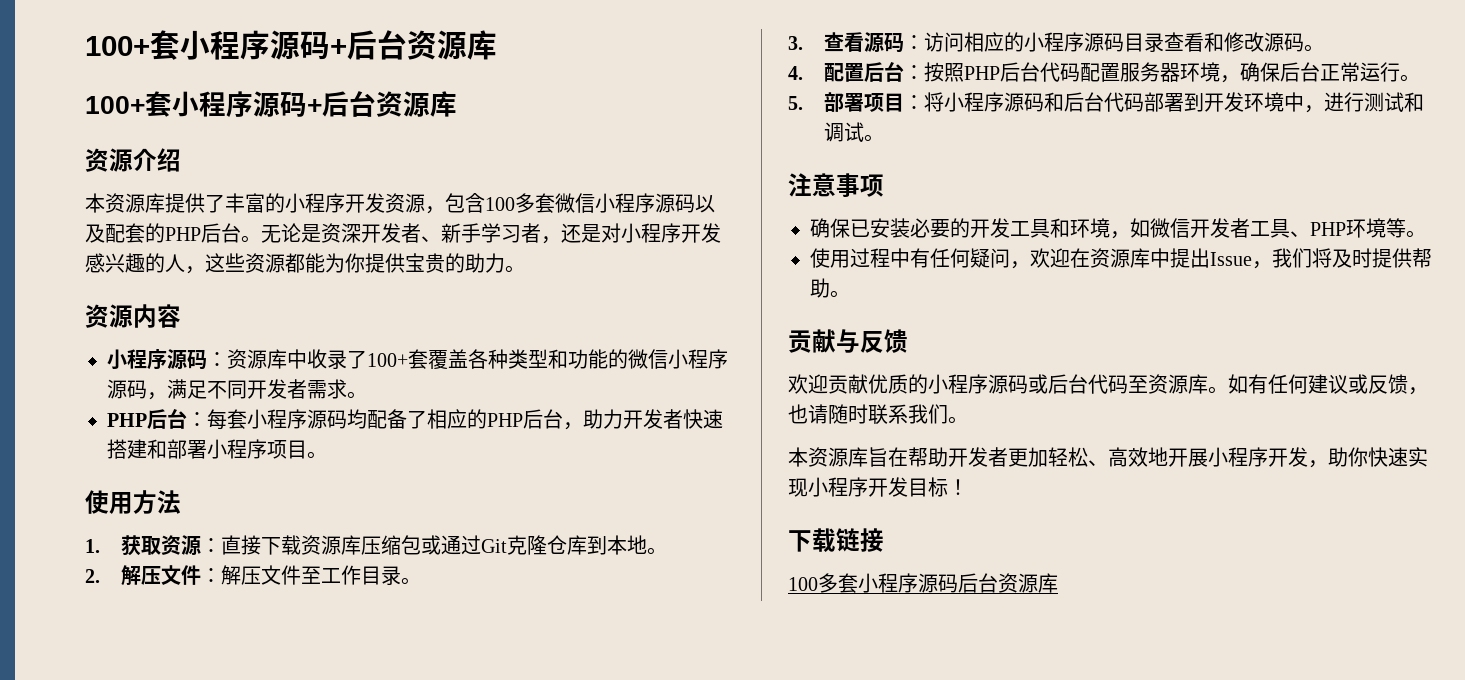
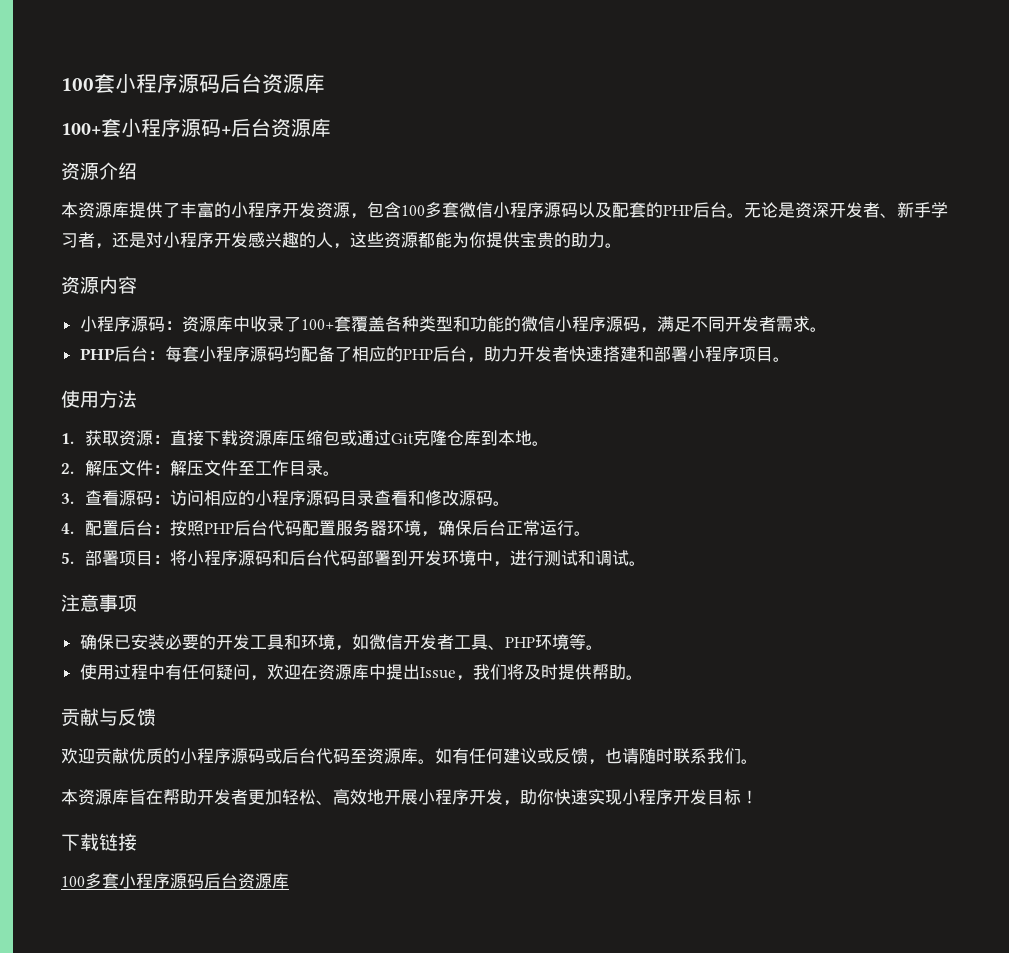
[85,30,347,60] 100+套小程序源码+ -> [61,73,220,93] 100套小程序源码

